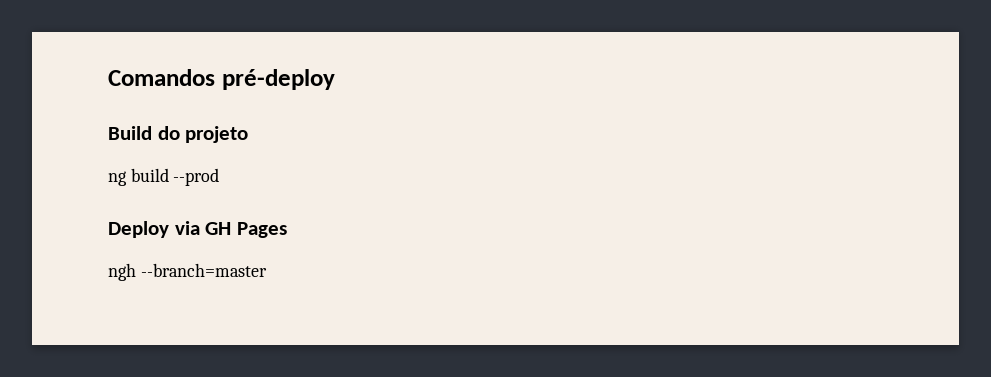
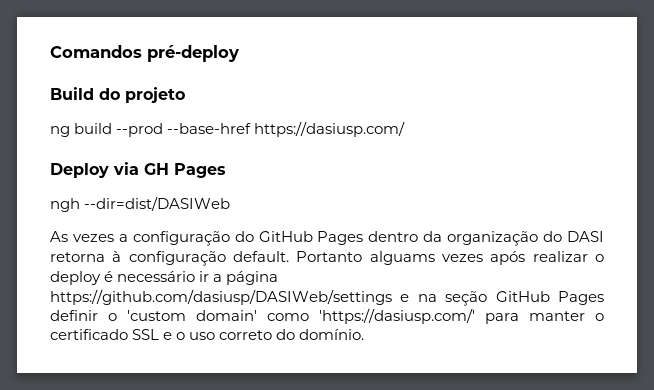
(220, 177) none -> [167,121,406,137] --base-href https://dasiusp.com/
[140,263,267,277] --branch=master -> [84,196,231,211] [50,231,605,246] [50,251,604,266] [50,271,279,285] [50,289,604,306] [50,308,604,324] [50,329,365,340] --dir=dist/DASIWeb // As vezes a configuração do GitHub Pages dentro da organização do DASI retorna à configuração default. Portanto alguams vezes após realizar o deploy é necessário ir a página https://github.com/dasiusp/DASIWeb/settings e na seção GitHub Pages definir o 'custom domain' como 'https://dasiusp.com/' para manter o certificado SSL e o uso correto do domínio.

